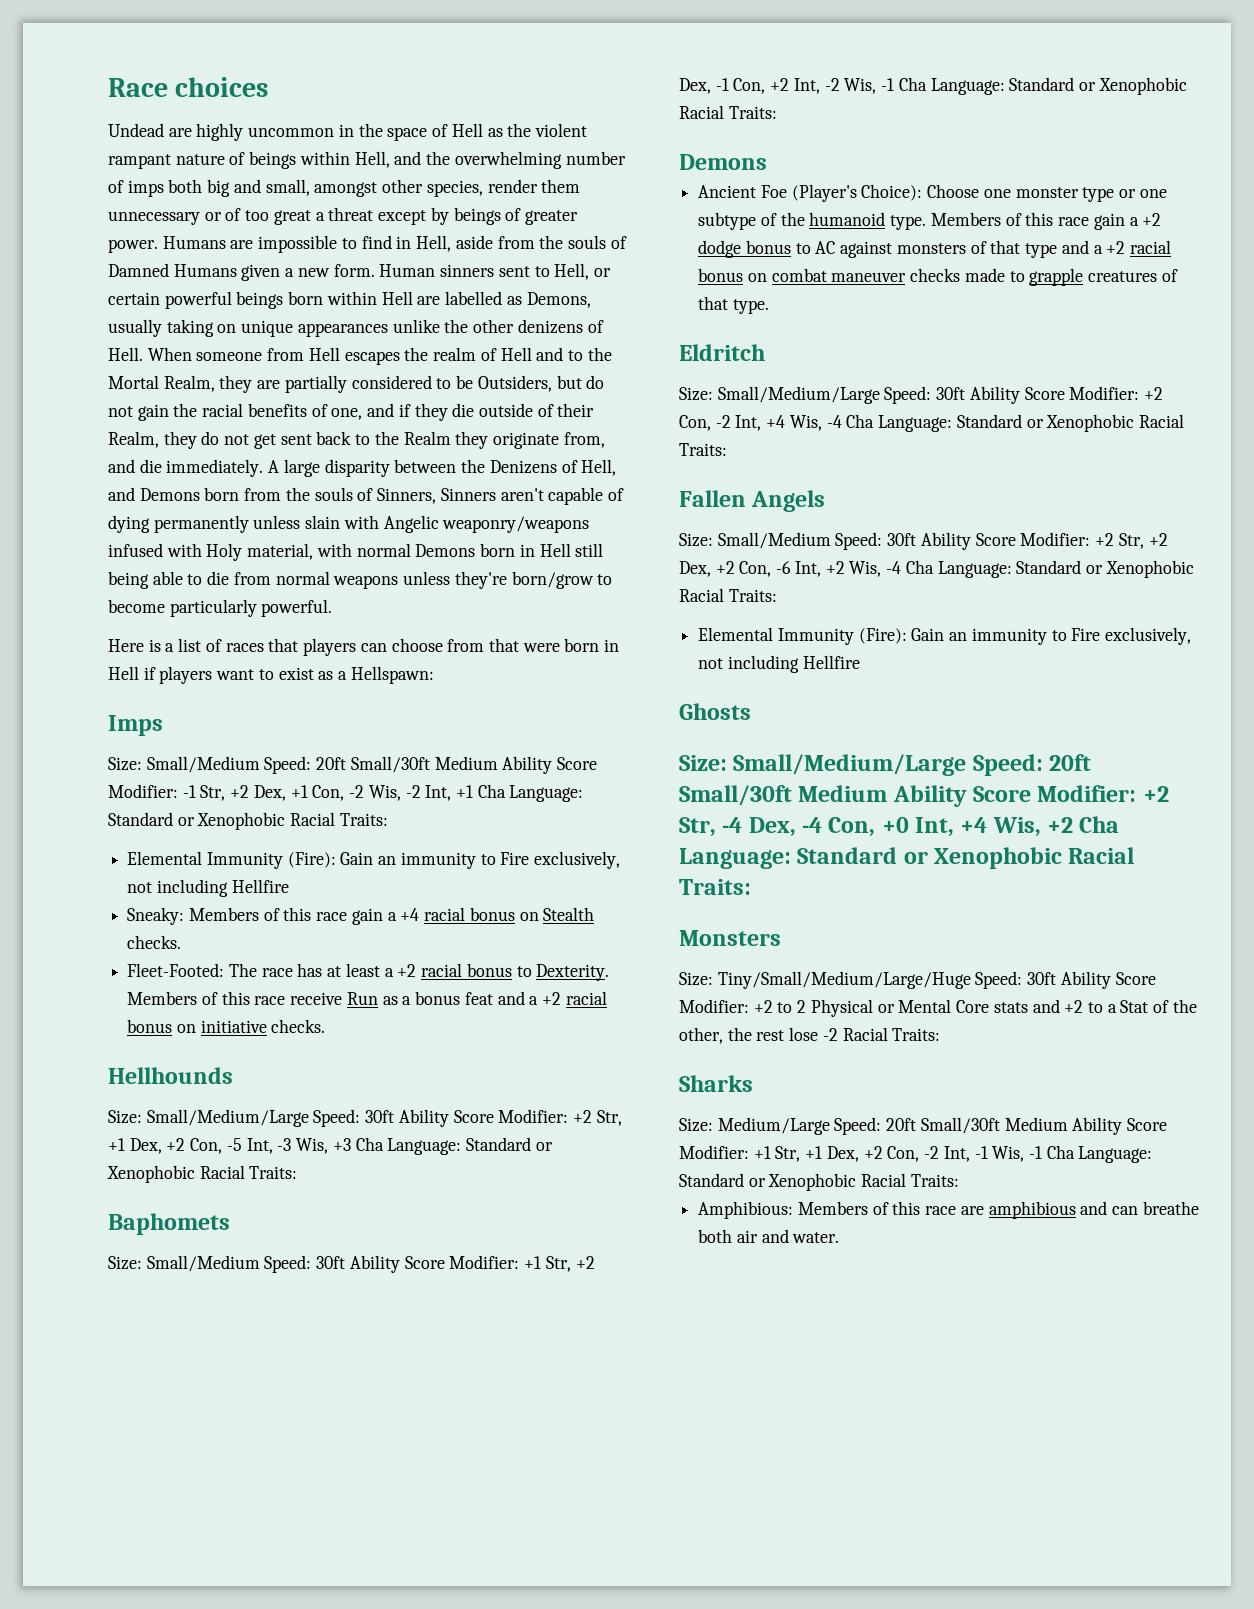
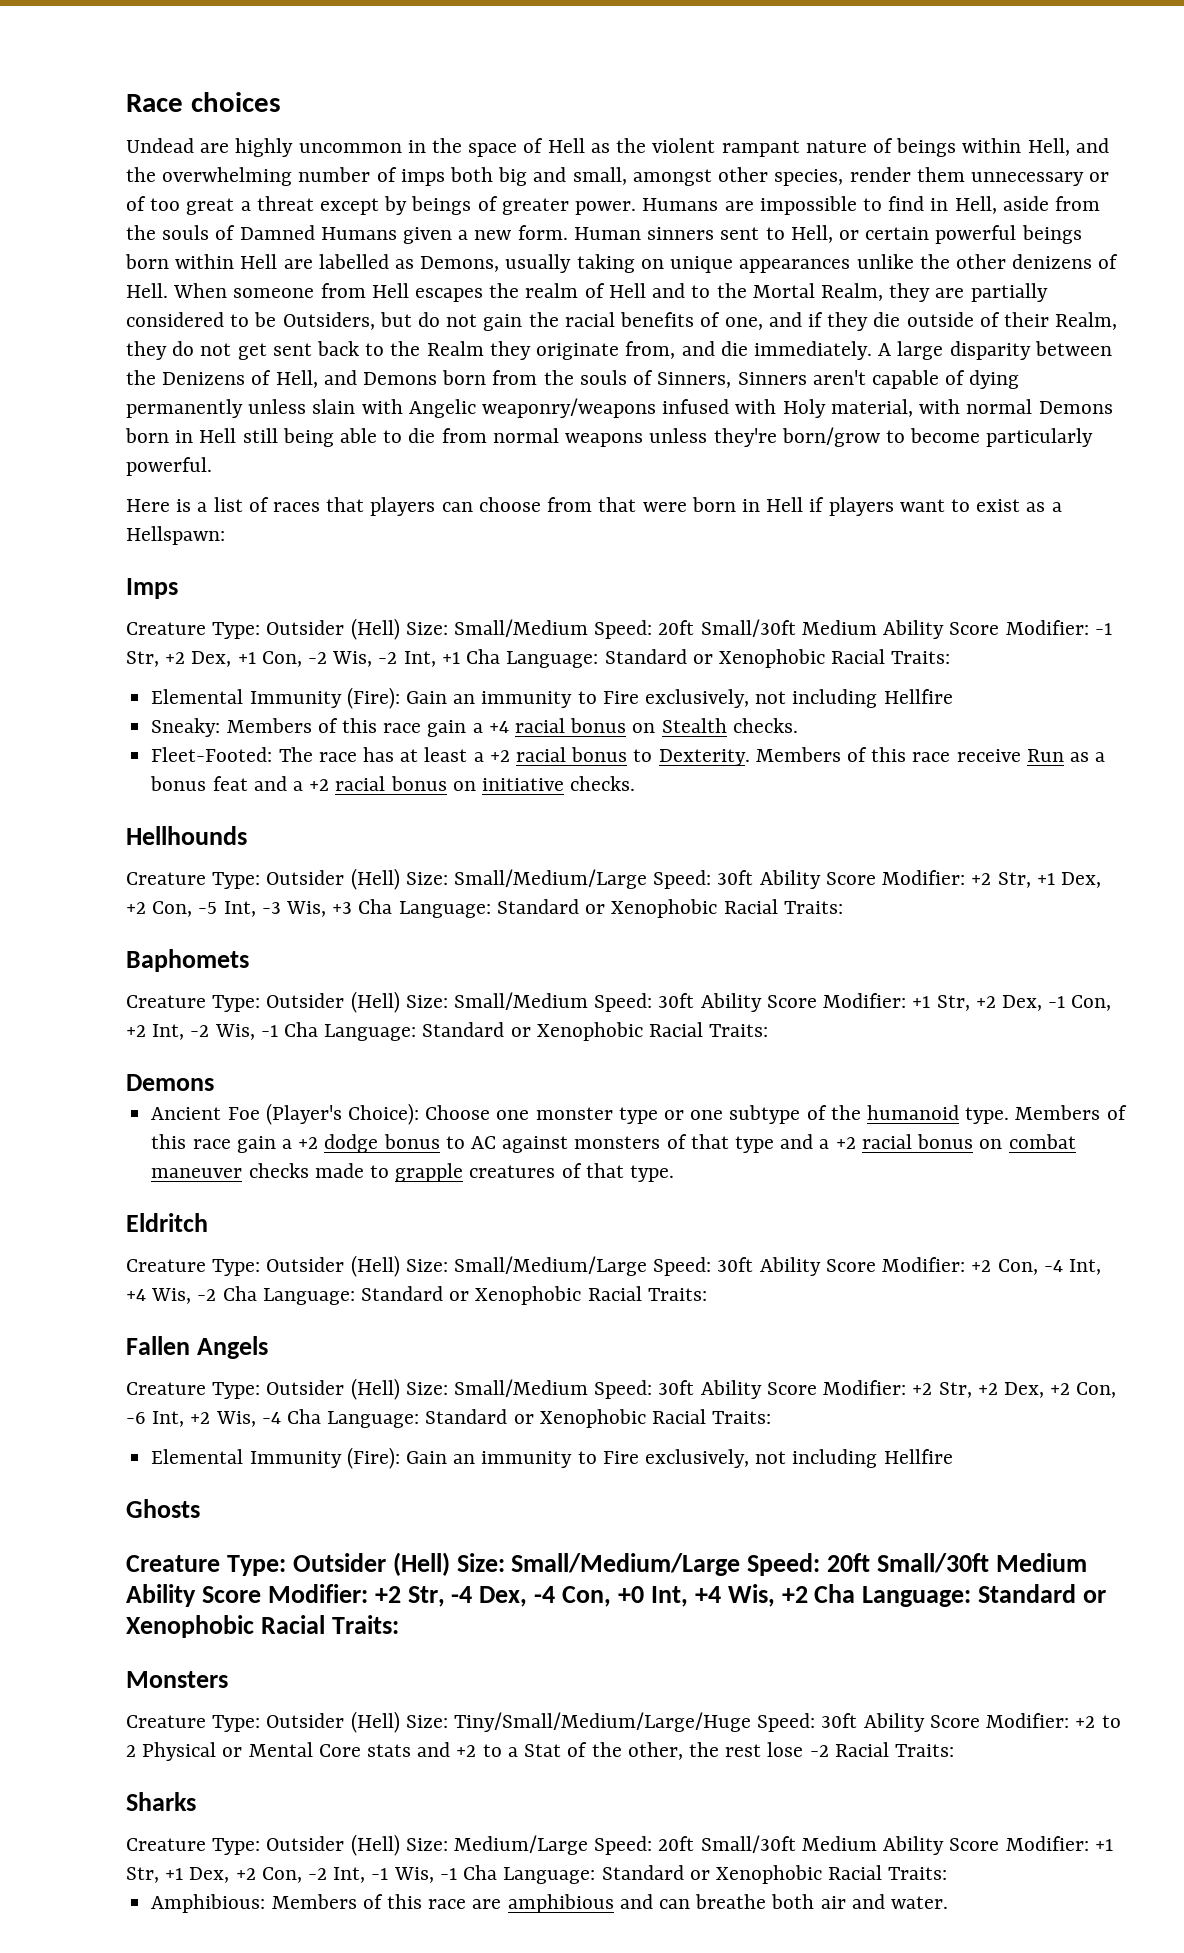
(163, 725) none -> [126,618,400,640] Creature Type: Outsider (Hell)
(233, 1075) none -> [126,868,400,890] Creature Type: Outsider (Hell)
(230, 1224) none -> [126,991,400,1013] Creature Type: Outsider (Hell)
(765, 352) none -> [126,1255,400,1277] Creature Type: Outsider (Hell)
[715,415,842,431] -2 Int, +4 Wis, -4 -> [1043,1259,1101,1275] [126,1288,217,1304] -4 Int, +4 Wis, -2
(826, 501) none -> [126,1378,400,1400] Creature Type: Outsider (Hell)
(751, 711) none -> [126,1552,450,1576] Creature Type: Outsider (Hell)
(781, 938) none -> [126,1711,400,1733] Creature Type: Outsider (Hell)
(753, 1083) none -> [126,1834,400,1856] Creature Type: Outsider (Hell)

